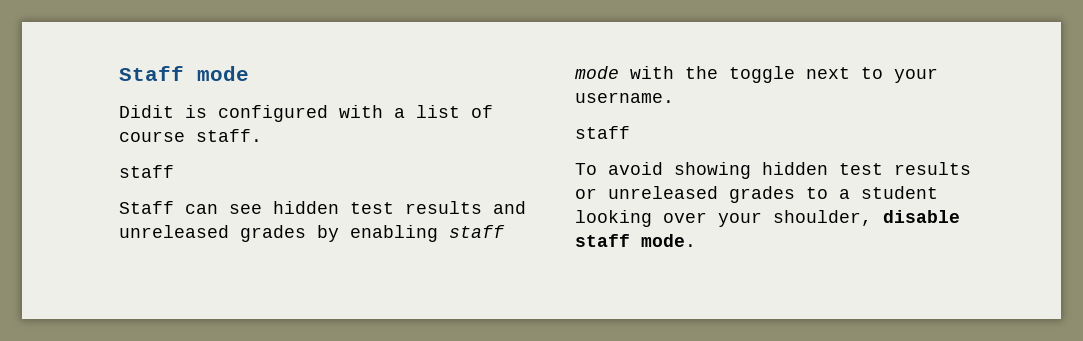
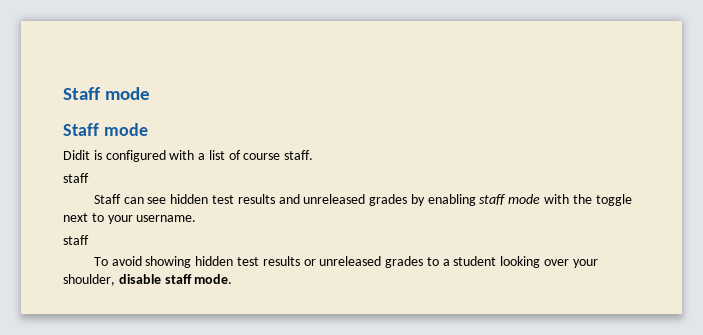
[119,66,249,81] Staff mode -> [63,87,151,100] [63,123,148,136] Staff mode // Staff mode

